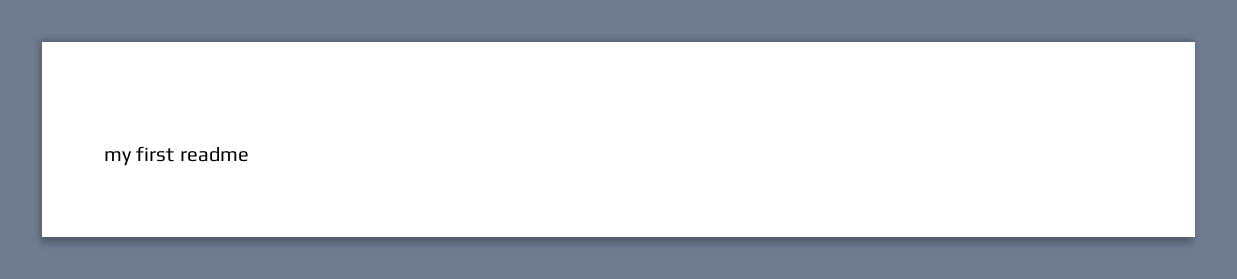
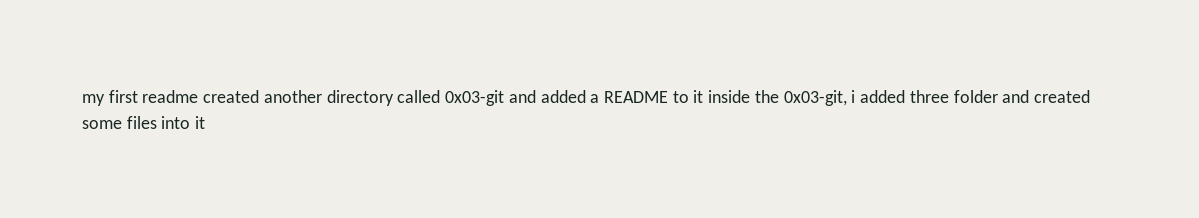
(249, 154) none -> [203,90,1090,106] [82,116,206,129] created another directory called 0x03-git and added a README to it inside the 0x03-git, i added three folder and created some files into it

